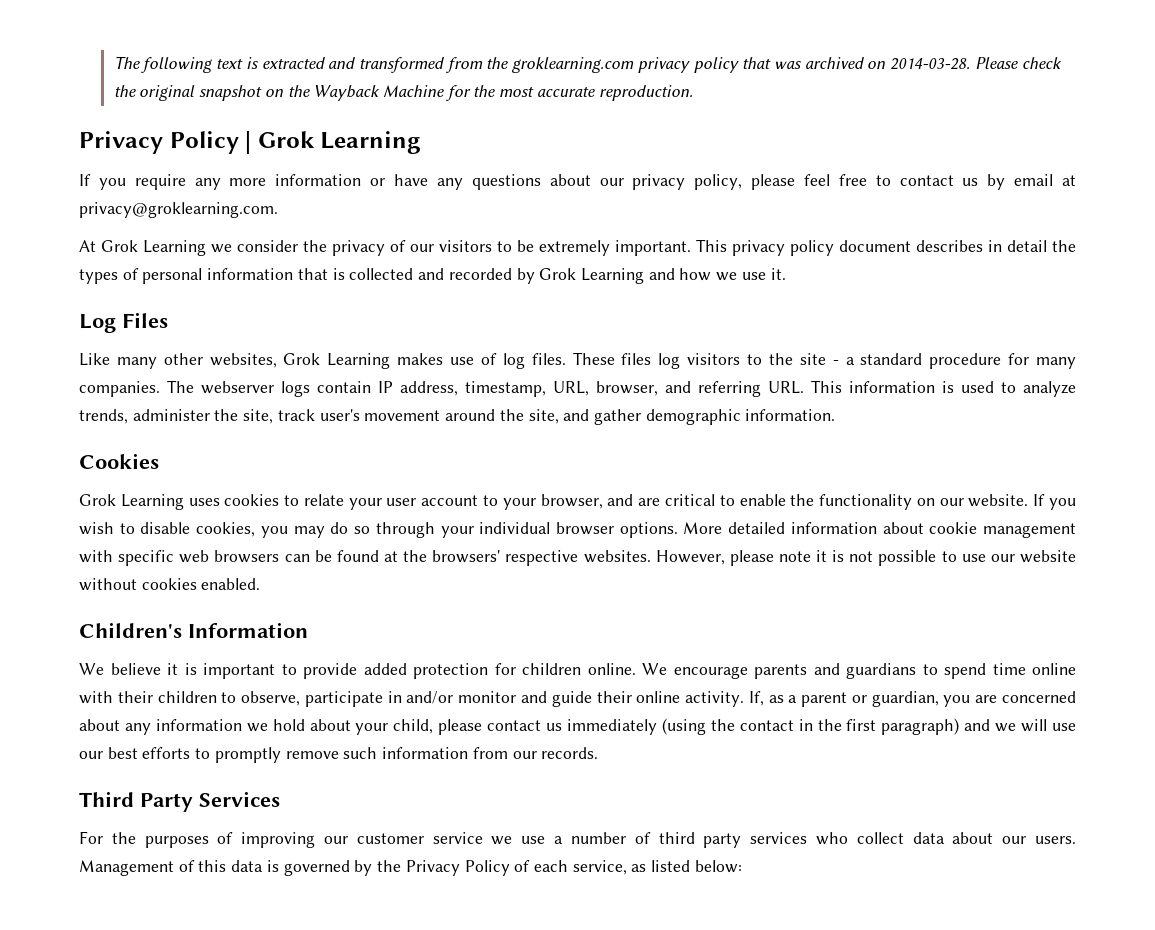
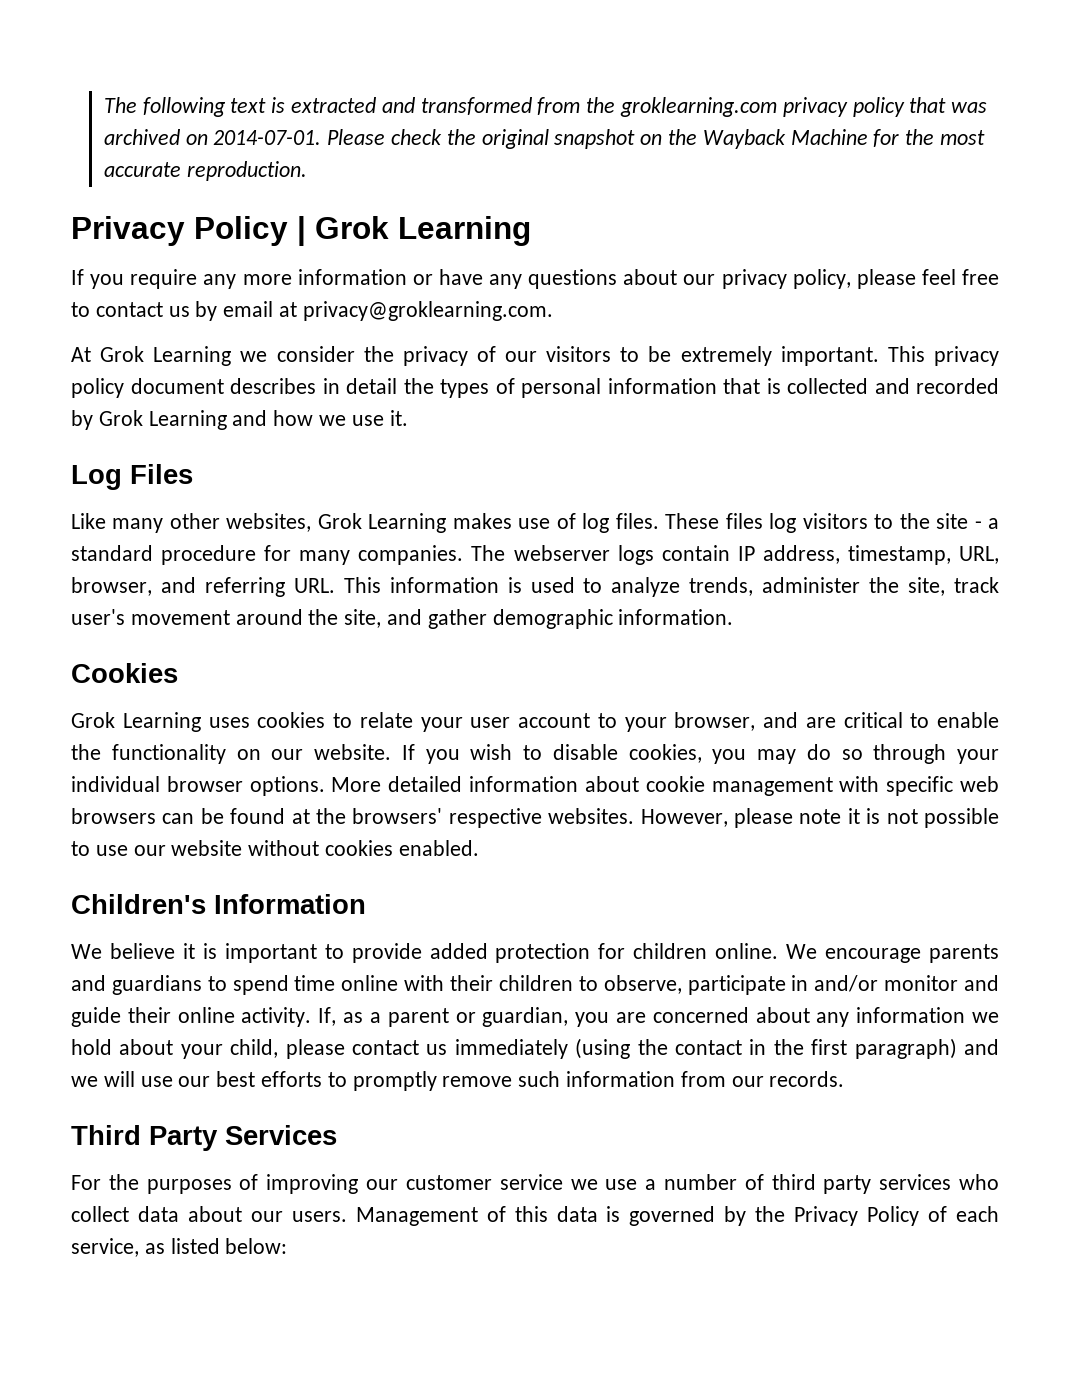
[890,58,971,70] 2014-03-28. -> [213,130,322,145] 2014-07-01.

